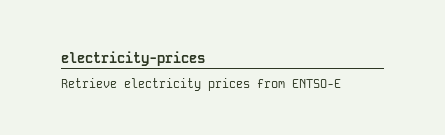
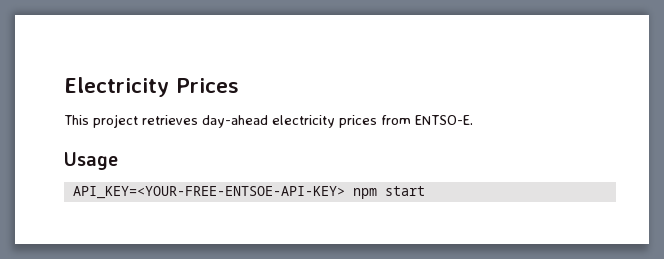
[61,51,205,66] [61,78,341,91] electricity-prices // Retrieve electricity prices from ENTSO-E -> [64,77,239,97] [64,114,473,128] [64,152,118,170] [72,186,425,199] Electricity Prices // This project retrieves day-ahead electricity prices from ENTSO-E. // Usage // API_KEY=<YOUR-FREE-ENTSOE-API-KEY> npm start

